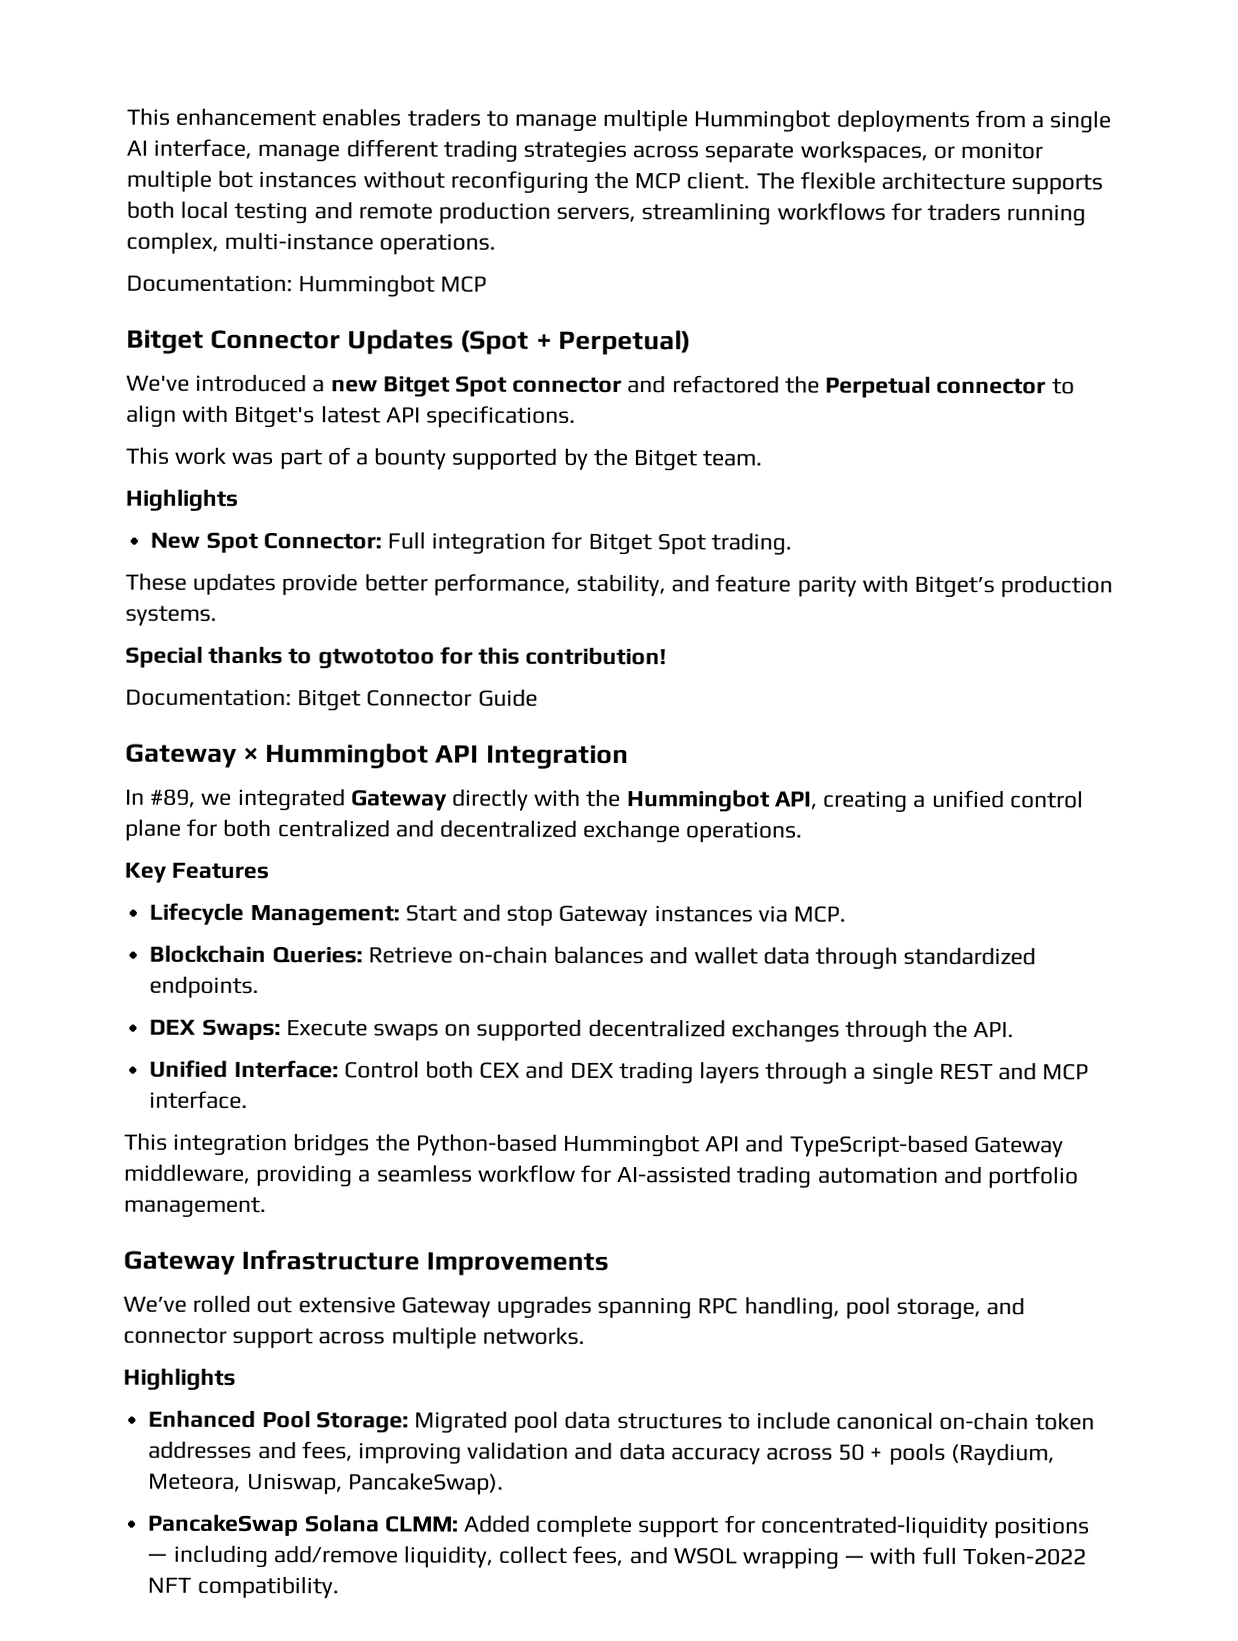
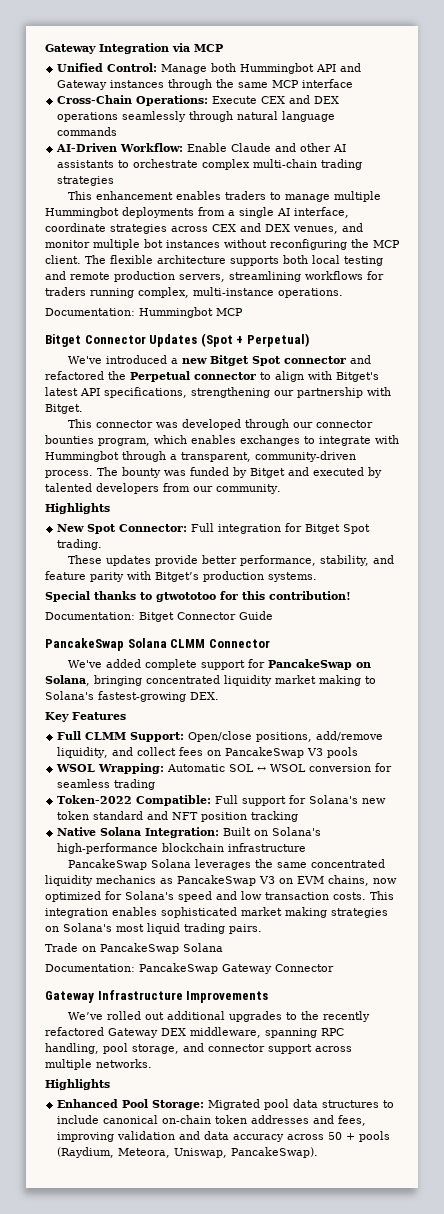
(126, 116) none -> [45,43,223,54] [57,63,362,74] [57,79,354,90] [57,95,340,106] [57,111,336,122] [57,127,118,136] [56,143,347,152] [57,159,363,170] [57,176,115,186] Gateway Integration via MCP // Unified Control: Manage both Hummingbot API and Gateway instances through the same MCP interface // Cross-Chain Operations: Execute CEX and DEX operations seamlessly through natural language commands // AI-Driven Workflow: Enable Claude and other AI assistants to orchestrate complex multi-chain trading strategies //
[257,139,955,164] manage different trading strategies across separate workspaces, or -> [45,223,363,234] coordinate strategies across CEX and DEX venues, and
[426,405,577,428] [125,446,764,472] specifications. // This work was part of a bounty supported by the Bitget team. -> [104,387,391,398] [45,404,83,414] [67,419,373,430] [45,435,399,446] [45,451,356,462] [45,467,382,478] [45,483,281,494] specifications, strengthening our partnership with Bitget. // This connector was developed through our connector bounties program, which enables exchanges to integrate with Hummingbot through a transparent, community-driven process. The bounty was funded by Bitget and executed by talented developers from our community.
[125,743,629,770] [125,787,1084,813] [124,818,803,844] [124,862,270,883] [149,902,846,927] [149,944,1037,970] [149,975,260,998] [149,1018,1015,1043] [149,1059,1090,1085] [149,1090,249,1109] [124,1132,1064,1158] [123,1163,1080,1189] [123,1196,266,1219] Gateway × Hummingbot API Integration // In #89, we integrated Gateway directly with the Hummingbot API, creating a unified control plane for both centralized and decentralized exchange operations. // Key Features // Lifecycle Management: Start and stop Gateway instances via MCP. // Blockchain Queries: Retrieve on-chain balances and wallet data through standardized endpoints. // DEX Swaps: Execute swaps on supported decentralized exchanges through the API. // Unified Interface: Control both CEX and DEX trading layers through a single REST and MCP interface. // This integration bridges the Python-based Hummingbot API and TypeScript-based Gateway middleware, providing a seamless workflow for AI-assisted trading automation and portfolio management. -> [45,638,270,651] [67,659,371,670] [45,675,376,686] [45,691,219,702] [45,712,126,722] [57,731,384,742] [57,747,359,758] [56,763,393,774] [57,779,156,790] [57,795,387,806] [57,811,299,822] [57,827,322,838] [57,843,307,854] [67,859,385,870] [45,875,397,886] [45,891,394,902] [45,907,388,918] [45,923,262,934] [45,943,223,954] [45,963,334,974] PancakeSwap Solana CLMM Connector // We've added complete support for PancakeSwap on Solana, bringing concentrated liquidity market making to Solana's fastest-growing DEX. // Key Features // Full CLMM Support: Open/close positions, add/remove liquidity, and collect fees on PancakeSwap V3 pools // WSOL Wrapping: Automatic SOL ↔ WSOL conversion for seamless trading // Token-2022 Compatible: Full support for Solana's new token standard and NFT position tracking // Native Solana Integration: Built on Solana's high-performance blockchain infrastructure // PancakeSwap Solana leverages the same concentrated liquidity mechanics as PancakeSwap V3 on EVM chains, now optimized for Solana's speed and low transaction costs. This integration enables sophisticated market making strategies on Solana's most liquid trading pairs. // Trade on PancakeSwap Solana // Documentation: PancakeSwap Gateway Connector
[297,1295,593,1319] extensive Gateway upgrades -> [166,1011,370,1022] [45,1027,261,1038] additional upgrades to the recently refactored Gateway DEX middleware,
[148,1513,1090,1539] [147,1544,1086,1570] [147,1575,339,1599] // PancakeSwap Solana CLMM: Added complete support for concentrated-liquidity positions — including add/remove liquidity, collect fees, and WSOL wrapping — with full Token-2022 NFT compatibility. -> (319, 1152) none

